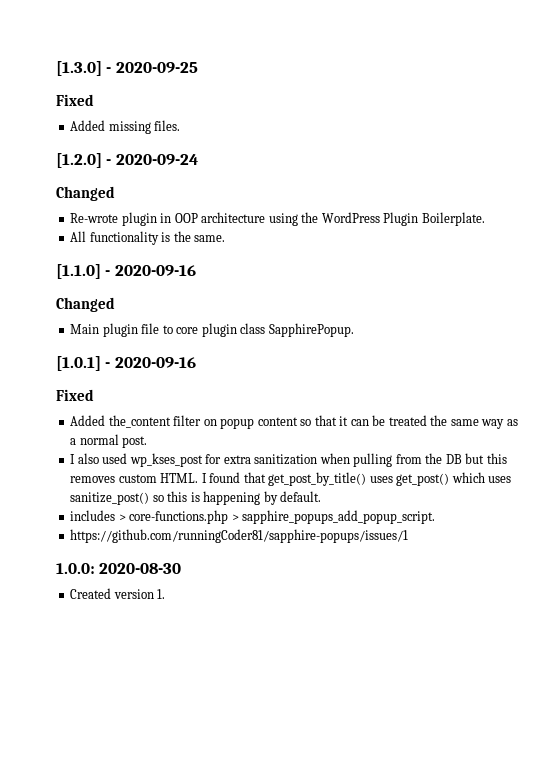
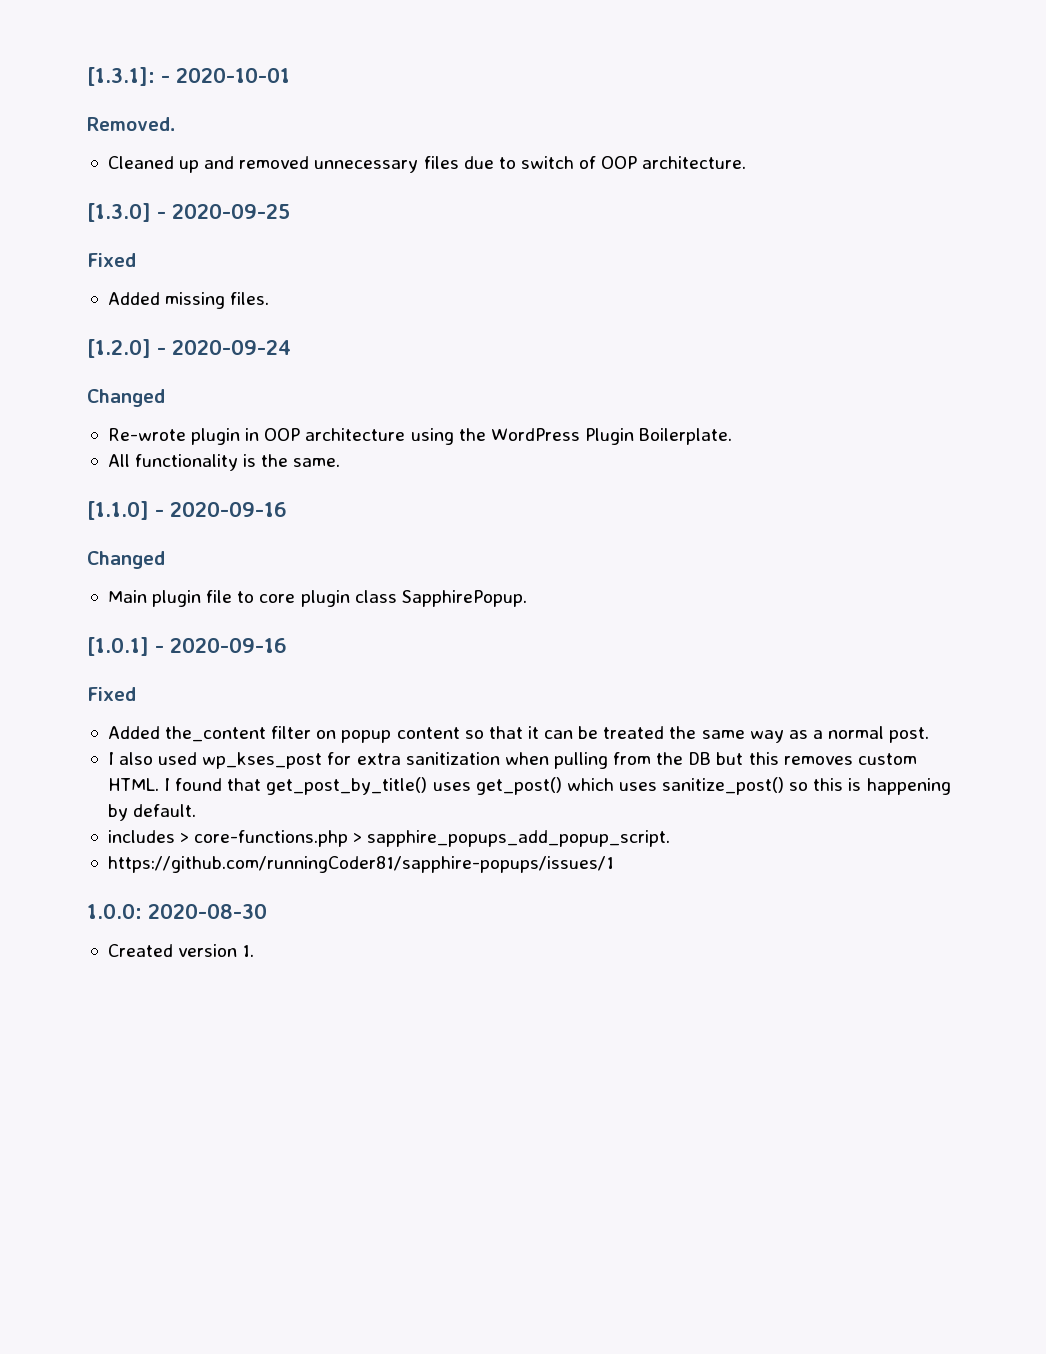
(56, 68) none -> [87,67,290,86] [87,117,176,131] [107,156,747,173] [1.3.1]: - 2020-10-01 // Removed. // Cleaned up and removed unnecessary files due to switch of OOP architecture. //

